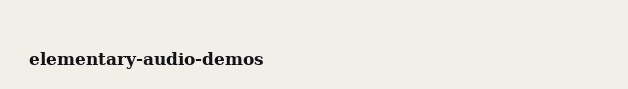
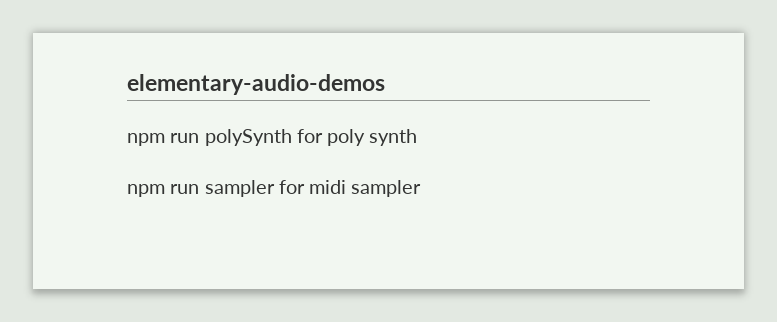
(264, 60) none -> [127,129,418,146] [127,180,422,197] // npm run polySynth for poly synth // npm run sampler for midi sampler

